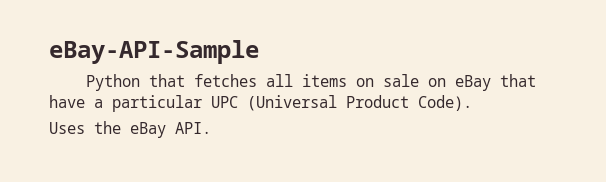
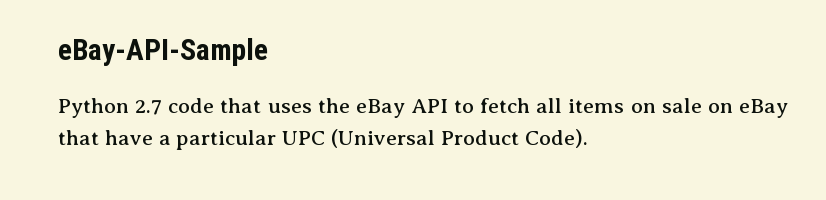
[149,74,258,87] that fetches -> [135,98,531,118] 2.7 code that uses the eBay API to fetch
[49,121,211,138] // Uses the eBay API. -> (588, 138) none

